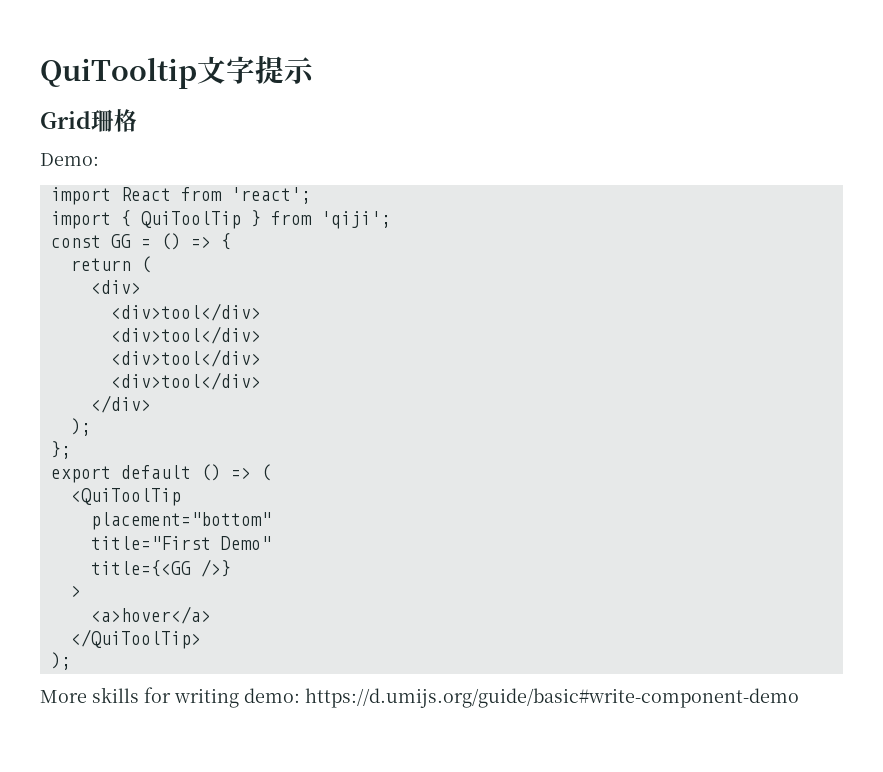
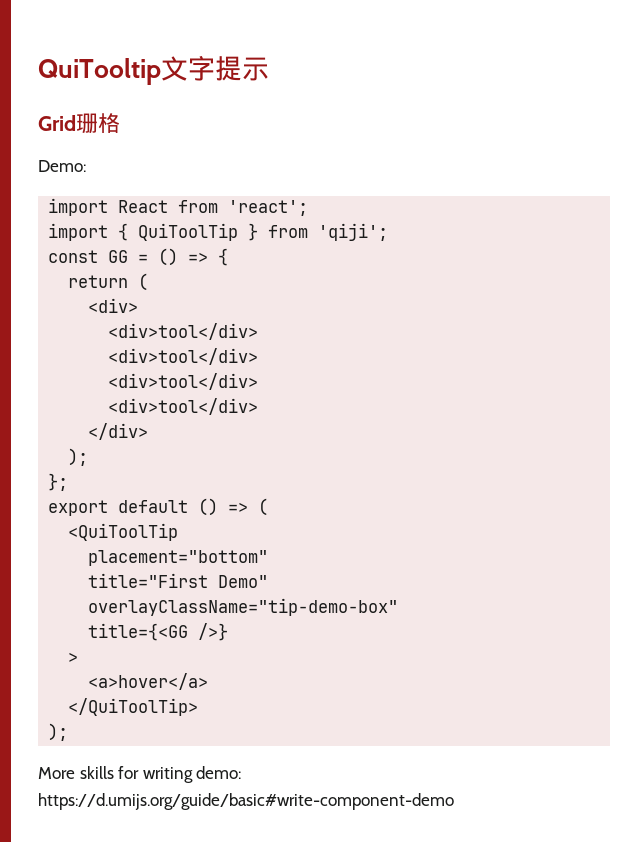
(271, 543) none -> [88,598,399,616] // overlayClassName="tip-demo-box"

